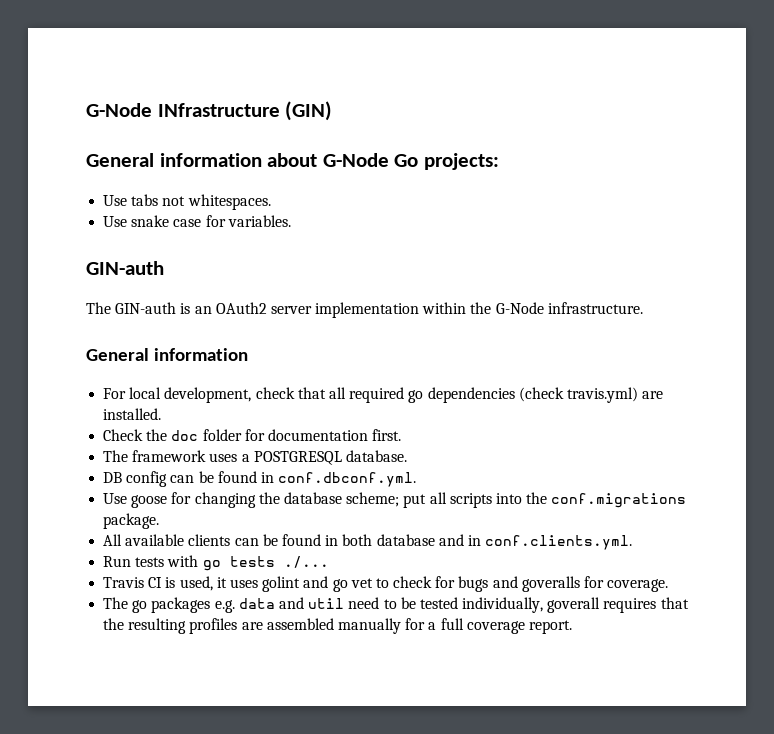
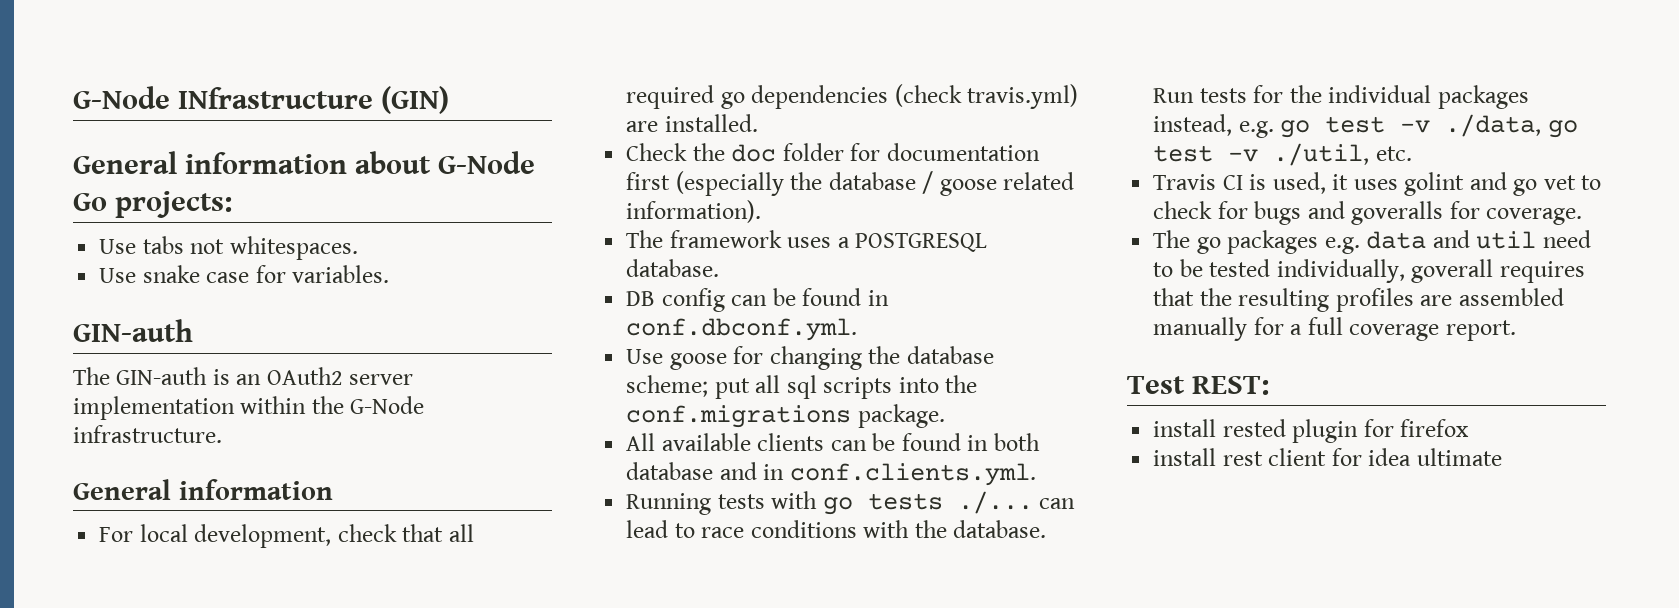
[372,429,402,441] first. -> [626,171,1075,196] [626,200,762,223] first (especially the database / goose related information).
(447, 498) none -> [786,375,817,399] sql
[103,556,132,567] Run -> [626,493,712,515] Running
(329, 562) none -> [1039,498,1076,509] [626,520,1047,538] [1153,85,1529,109] [1153,114,1578,138] [1153,143,1412,166] can lead to race conditions with the database. Run tests for the individual packages instead, e.g. go test -v ./data, go test -v ./util, etc.
(572, 627) none -> [1127,376,1270,395] [1153,419,1470,443] [1153,448,1502,466] // Test REST: // install rested plugin for firefox // install rest client for idea ultimate

